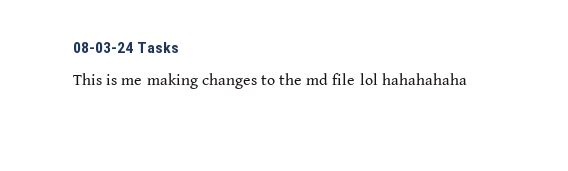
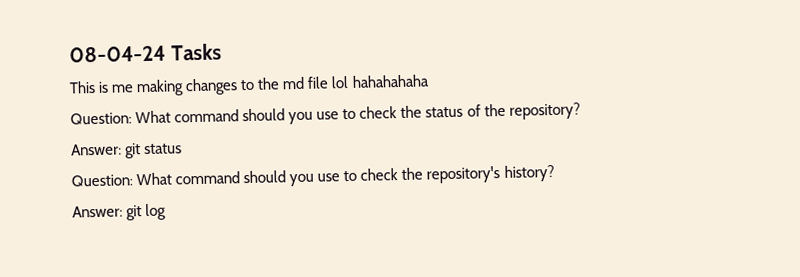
[73,42,133,53] 08-03-24 -> [69,45,166,63] 08-04-24
(467, 79) none -> [70,102,581,125] [71,143,183,159] [71,164,555,187] [72,203,167,221] // Question: What command should you use to check the status of the repository? // Answer: git status // Question: What command should you use to check the repository's history? // Answer: git log

